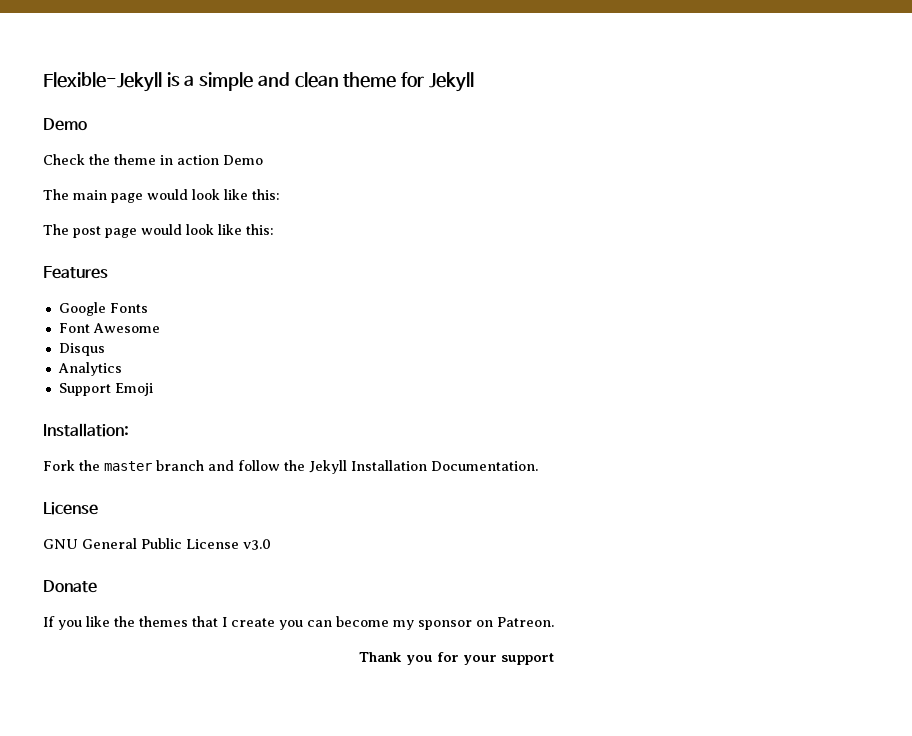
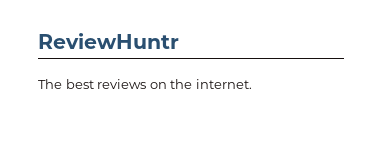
[43,72,474,92] [43,118,87,131] [43,154,263,165] [43,189,280,203] [43,224,274,238] [43,266,108,279] [58,302,148,316] [58,323,160,333] [58,343,105,356] [57,362,122,376] [58,383,153,396] [43,423,129,437] [43,460,538,474] [43,502,98,515] [43,538,271,550] [43,580,97,593] [43,616,554,630] [358,652,554,665] Flexible-Jekyll is a simple and clean theme for Jekyll // Demo // Check the theme in action Demo // The main page would look like this: // The post page would look like this: // Features // Google Fonts // Font Awesome // Disqus // Analytics // Support Emoji // Installation: // Fork the master branch and follow the Jekyll Installation Documentation. // License // GNU General Public License v3.0 // Donate // If you like the themes that I create you can become my sponsor on Patreon. // Thank you for your support -> [38,33,179,49] [38,79,252,89] ReviewHuntr // The best reviews on the internet.

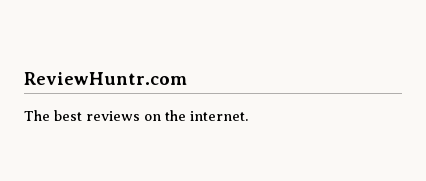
[38,33,179,49] ReviewHuntr -> [24,72,187,85] ReviewHuntr.com

